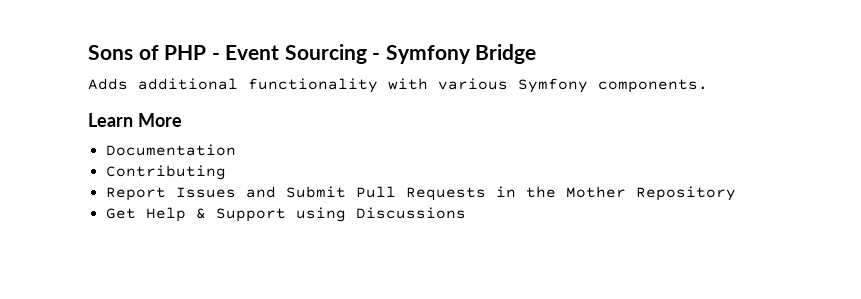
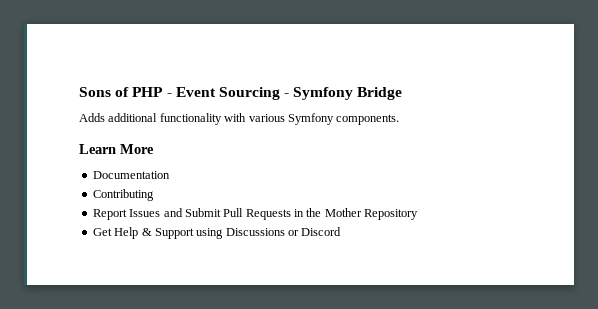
(466, 213) none -> [288,227,342,236] or Discord

